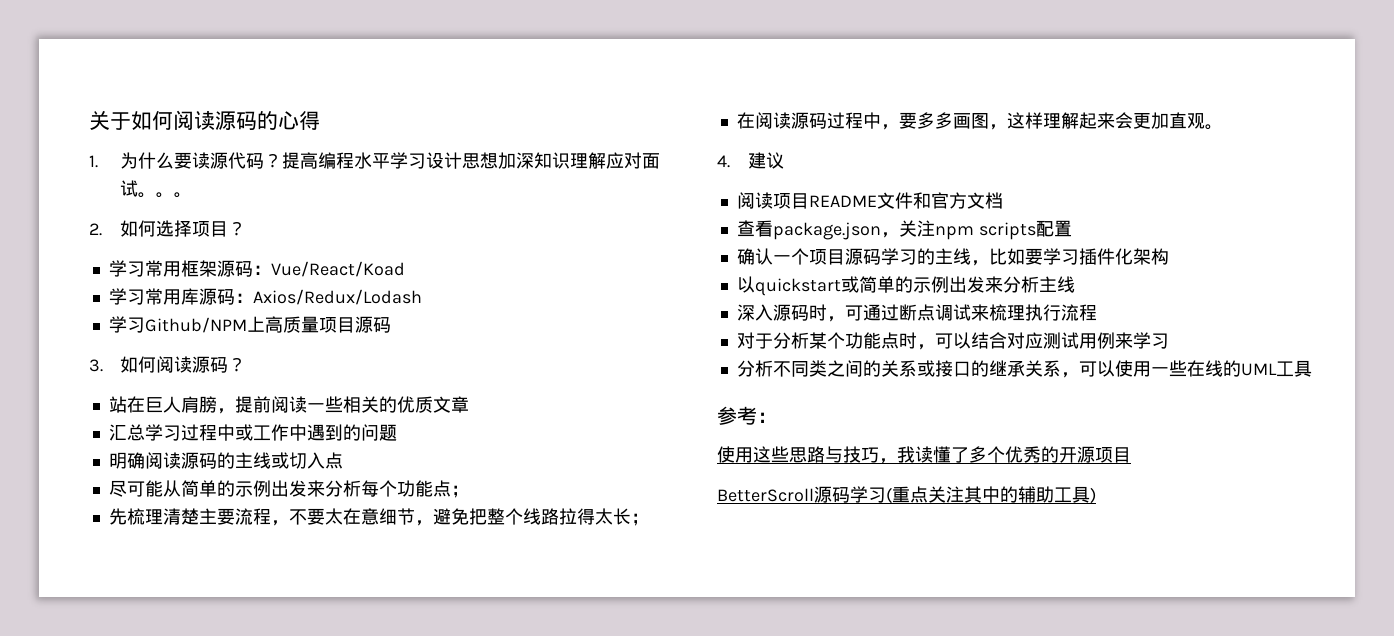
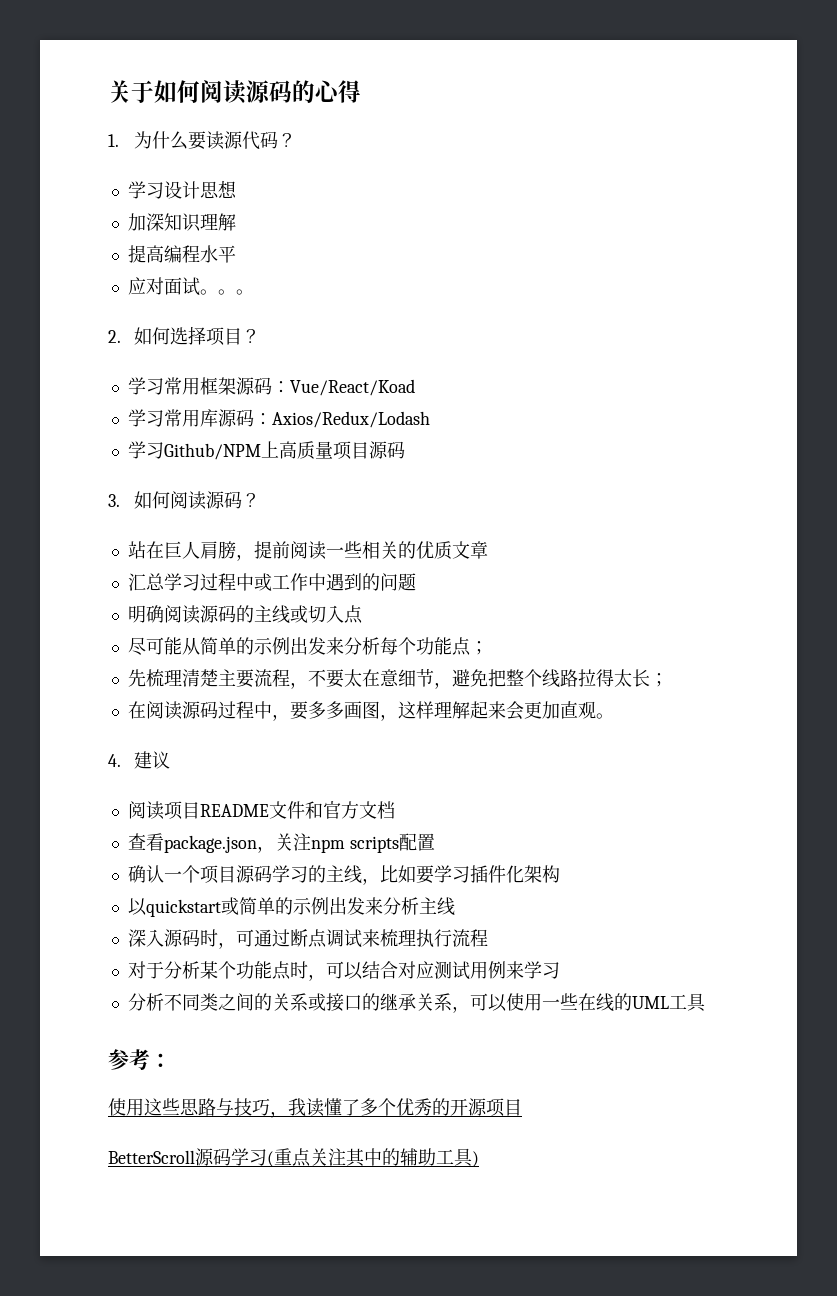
[281,152,606,169] 提高编程水平学习设计思想加深知识理解 -> [127,180,237,199] [127,213,236,232] [127,245,236,263] // 学习设计思想 // 加深知识理解 // 提高编程水平 //

